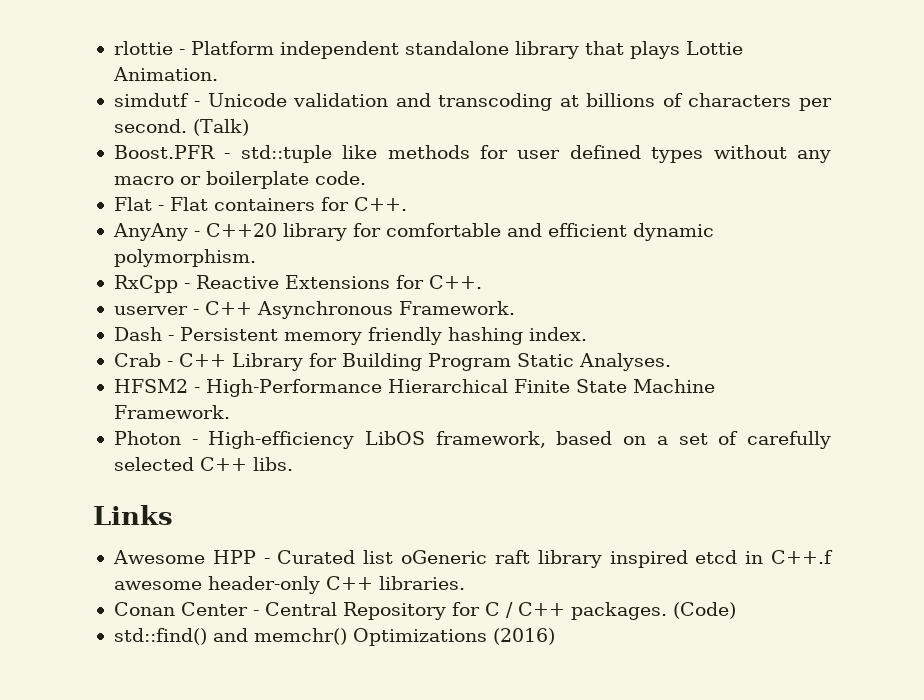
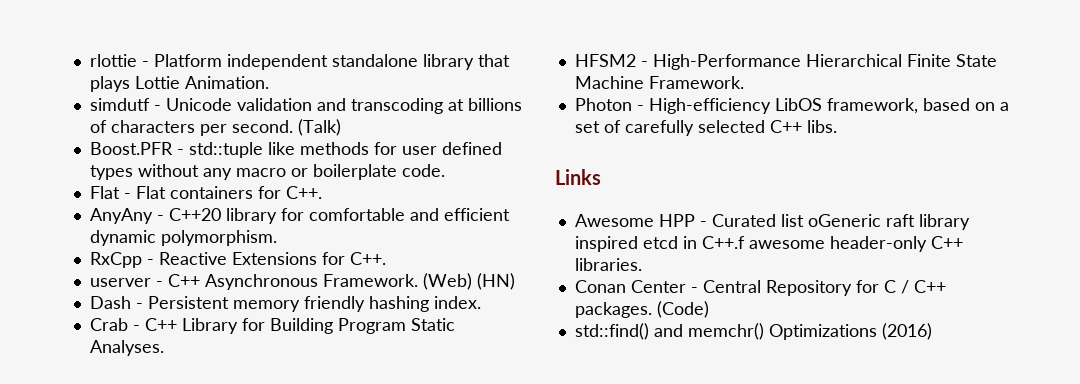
(515, 308) none -> [422,273,515,290] (Web) (HN)

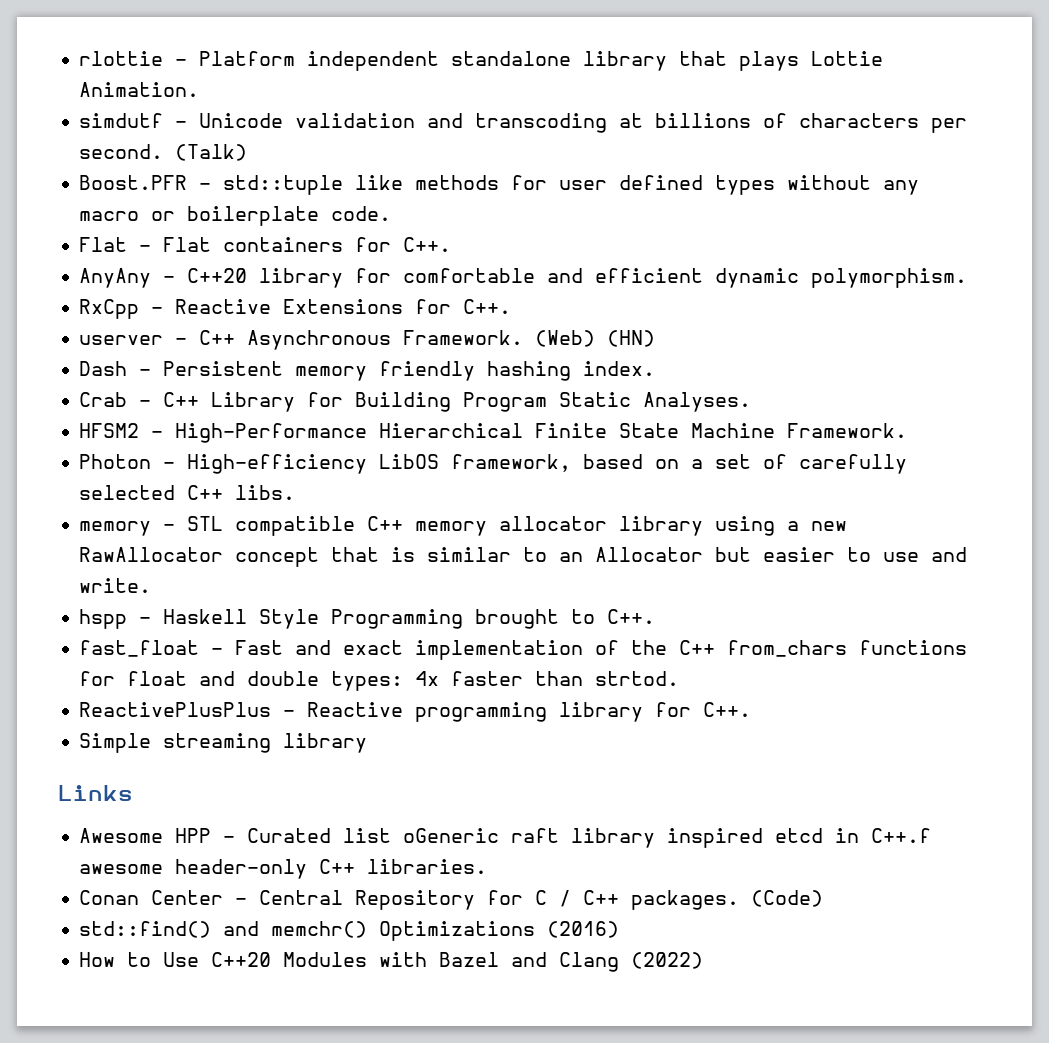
(837, 126) none -> [79,516,848,536] [79,547,968,567] [79,578,152,593] [79,609,656,629] [79,640,968,660] [79,671,680,691] [79,702,752,722] [79,733,368,753] // memory - STL compatible C++ memory allocator library using a new RawAllocator concept that is similar to an Allocator but easier to use and write. // hspp - Haskell Style Programming brought to C++. // fast_float - Fast and exact implementation of the C++ from_chars functions for float and double types: 4x faster than strtod. // ReactivePlusPlus - Reactive programming library for C++. // Simple streaming library
(932, 331) none -> [79,952,704,972] // How to Use C++20 Modules with Bazel and Clang (2022)

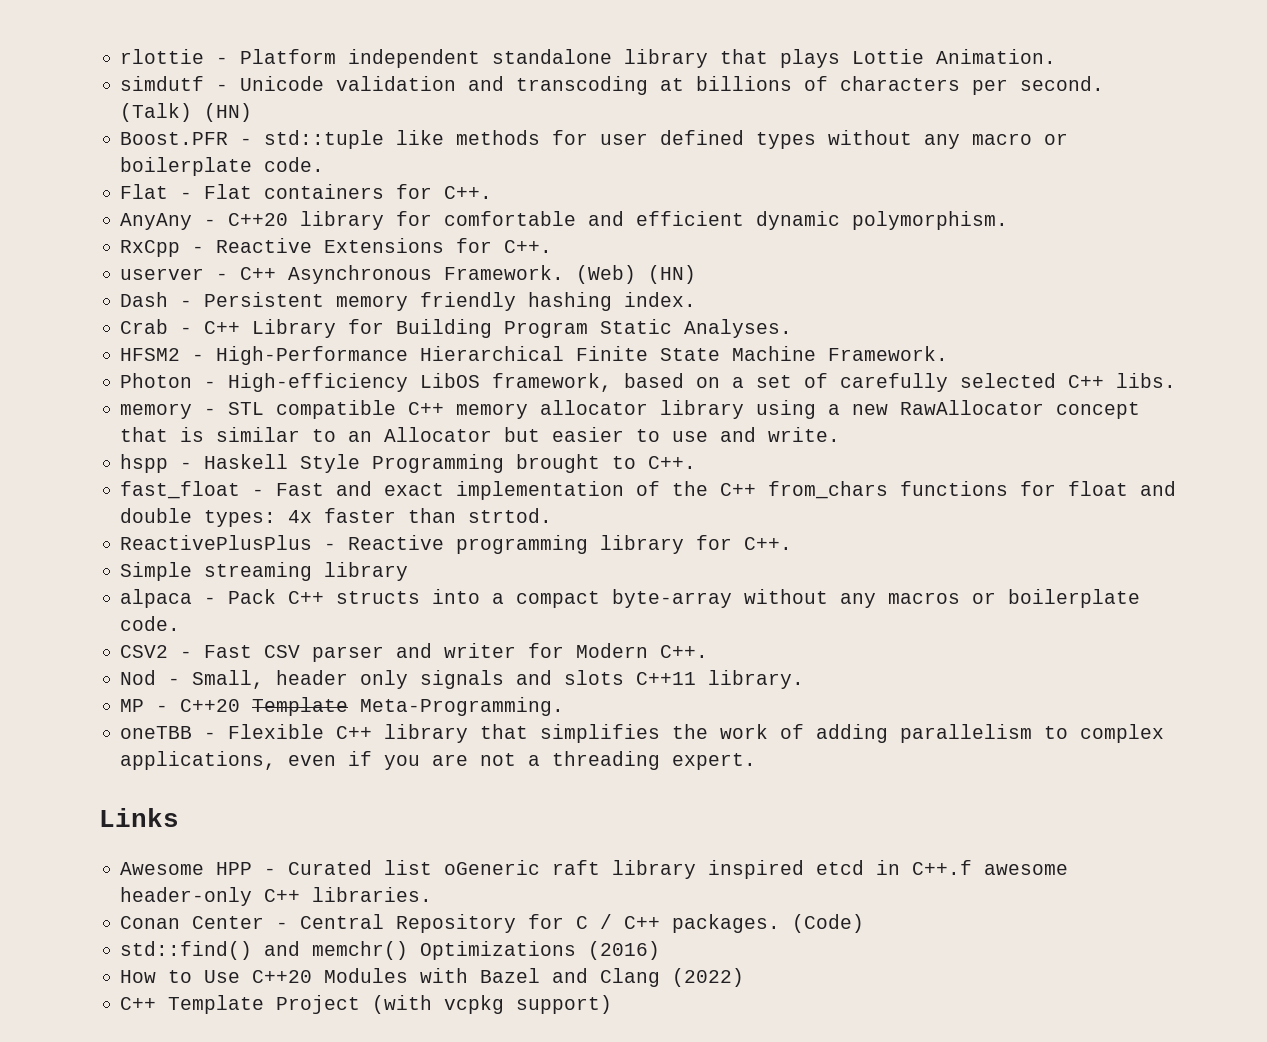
(248, 152) none -> [204,103,253,122] (HN)
(368, 743) none -> [120,589,1141,608] [120,616,181,631] [120,643,709,662] [120,670,805,689] [120,697,565,716] [120,724,1165,743] [120,751,757,770] // alpaca - Pack C++ structs into a compact byte-array without any macros or boilerplate code. // CSV2 - Fast CSV parser and writer for Modern C++. // Nod - Small, header only signals and slots C++11 library. // MP - C++20 Template Meta-Programming. // oneTBB - Flexible C++ library that simplifies the work of adding parallelism to complex applications, even if you are not a threading expert.
(704, 960) none -> [120,995,613,1014] // C++ Template Project (with vcpkg support)

